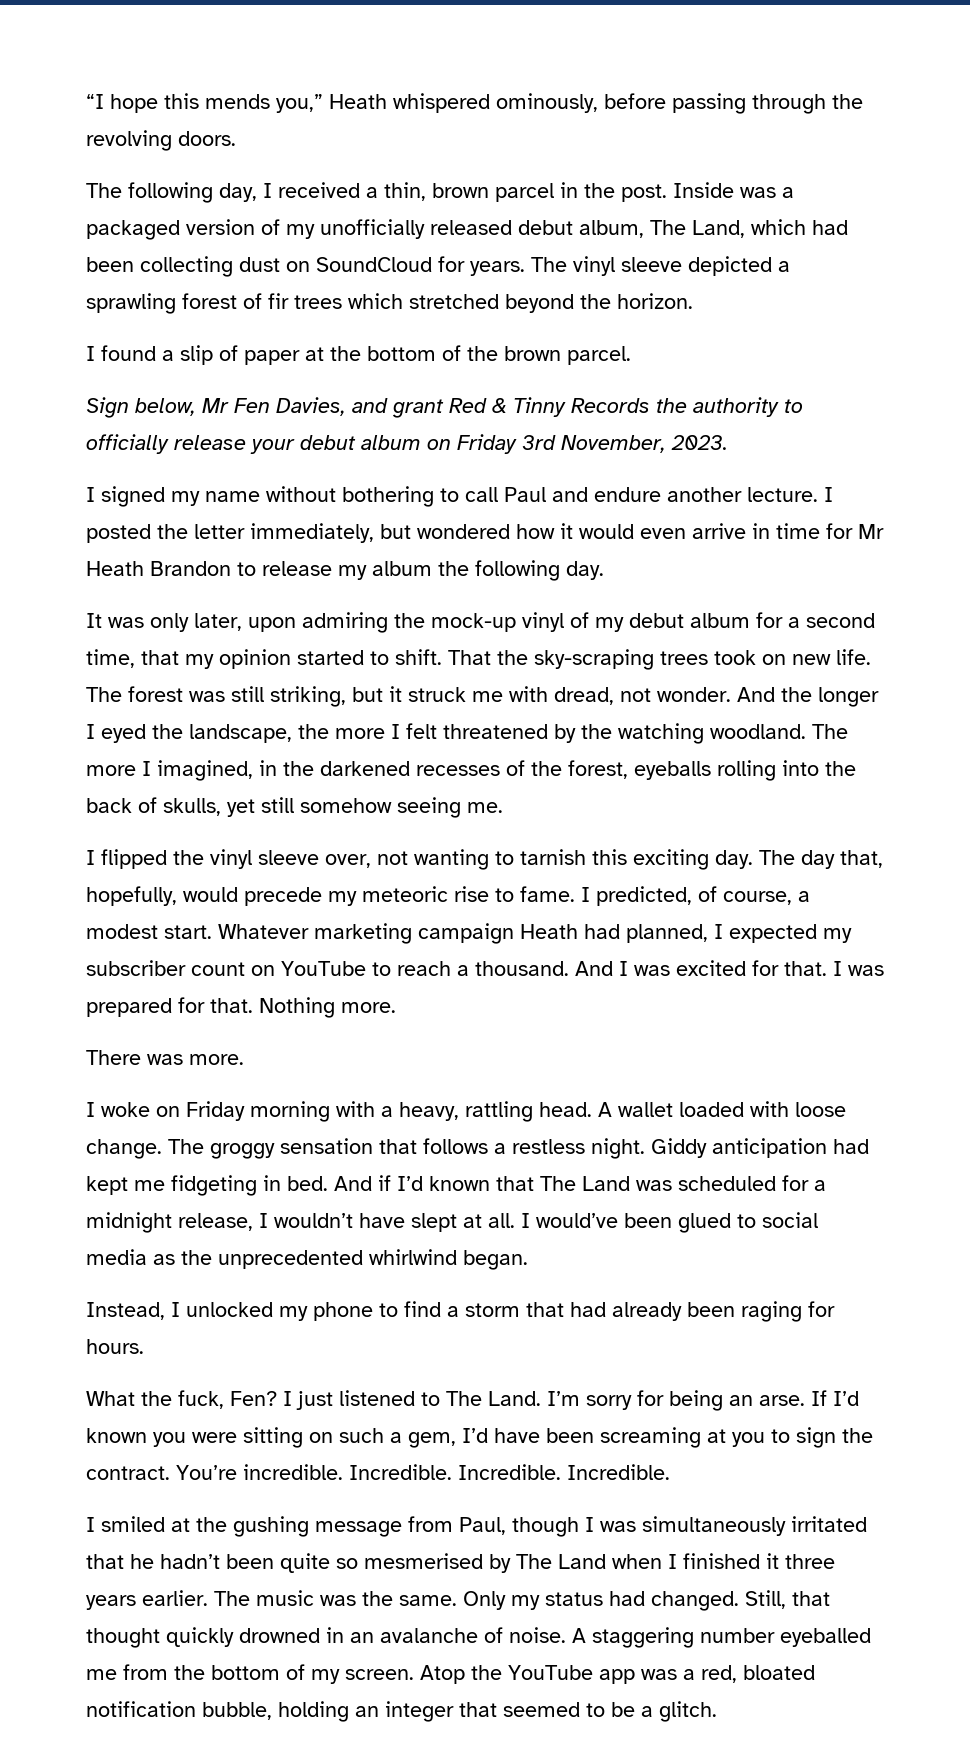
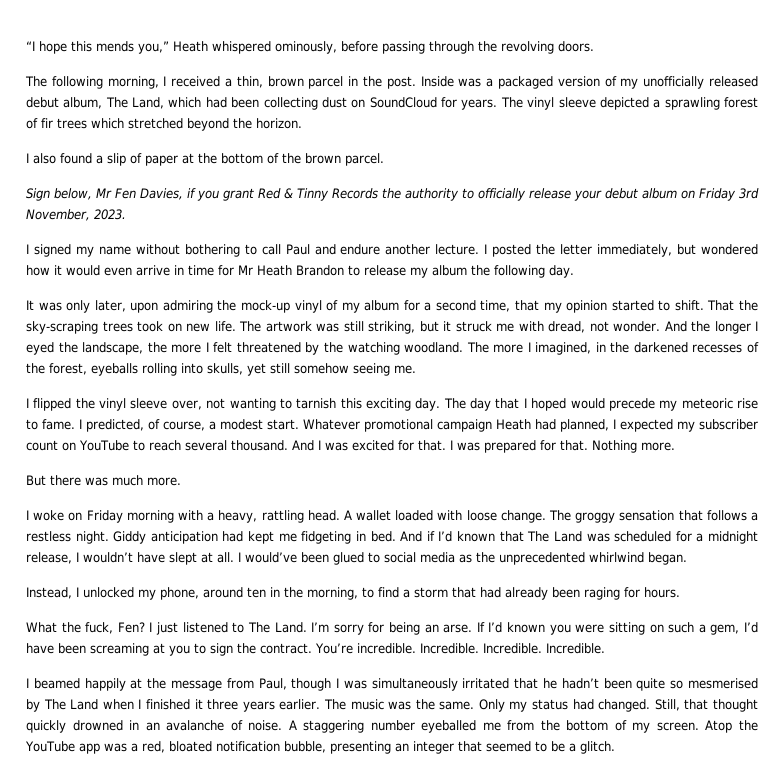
[219,183,257,202] day, -> [107,76,159,89] morning,
(95, 353) none -> [33,153,56,164] also
[352,398,388,413] and -> [187,188,219,201] if you
[629,613,684,628] debut -> (360, 307) none
[128,686,183,702] forest -> [265,321,312,332] artwork
[825,761,856,776] [86,797,157,813] the back of -> (203, 368) none
[840,850,883,868] [86,886,177,906] that, hopefully, -> [495,398,567,411] that I hoped
[314,923,412,944] marketing -> [364,419,433,432] promotional
[457,965,469,976] a -> [184,440,227,451] several
[86,1050,183,1065] There was -> [26,475,143,486] But there was much
[313,1302,373,1321] phone -> [160,587,358,600] phone, around ten in the morning,
[101,1516,309,1537] smiled at the gushing -> [33,678,167,691] beamed happily at the
[278,1701,349,1722] holding -> [329,741,391,754] presenting

